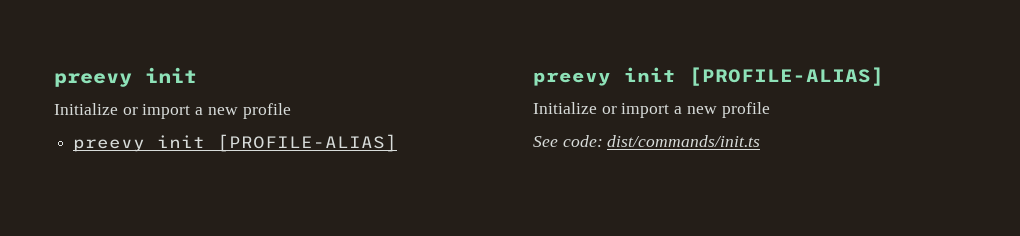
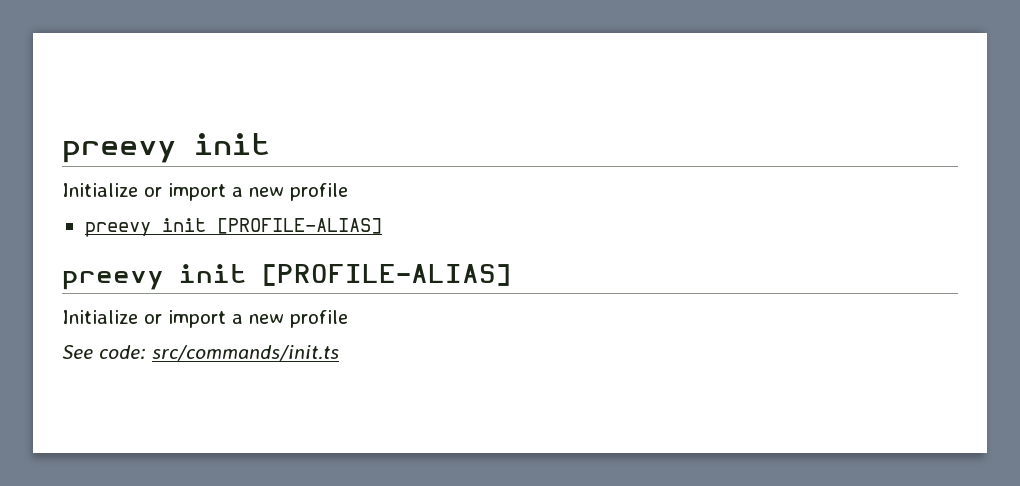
[607,135,761,147] dist/commands/init.ts -> [152,345,339,361] src/commands/init.ts

